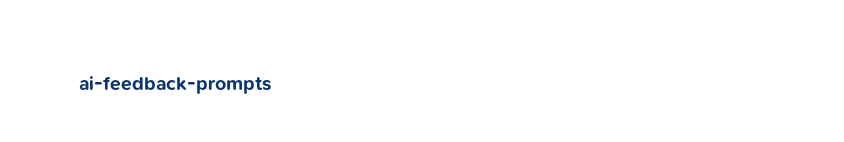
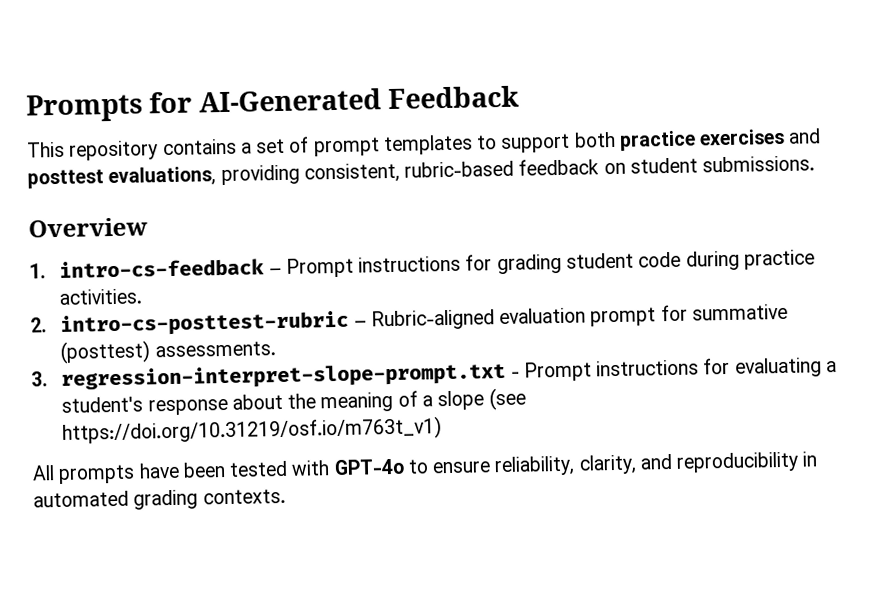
[79,76,271,94] ai-feedback-prompts -> [26,85,520,123] [27,128,822,161] [27,155,816,189] [28,217,148,238] [29,249,815,279] [59,288,143,305] [30,303,788,337] [60,340,276,364] [31,357,837,391] [61,387,526,416] [62,416,443,445] [32,451,818,485] [33,488,286,510] Prompts for AI-Generated Feedback // This repository contains a set of prompt templates to support both practice exercises and posttest evaluations, providing consistent, rubric-based feedback on student submissions. // Overview // 1. intro-cs-feedback – Prompt instructions for grading student code during practice activities. // 2. intro-cs-posttest-rubric – Rubric-aligned evaluation prompt for summative (posttest) assessments. // 3. regression-interpret-slope-prompt.txt - Prompt instructions for evaluating a student's response about the meaning of a slope (see https://doi.org/10.31219/osf.io/m763t_v1) // All prompts have been tested with GPT-4o to ensure reliability, clarity, and reproducibility in automated grading contexts.

